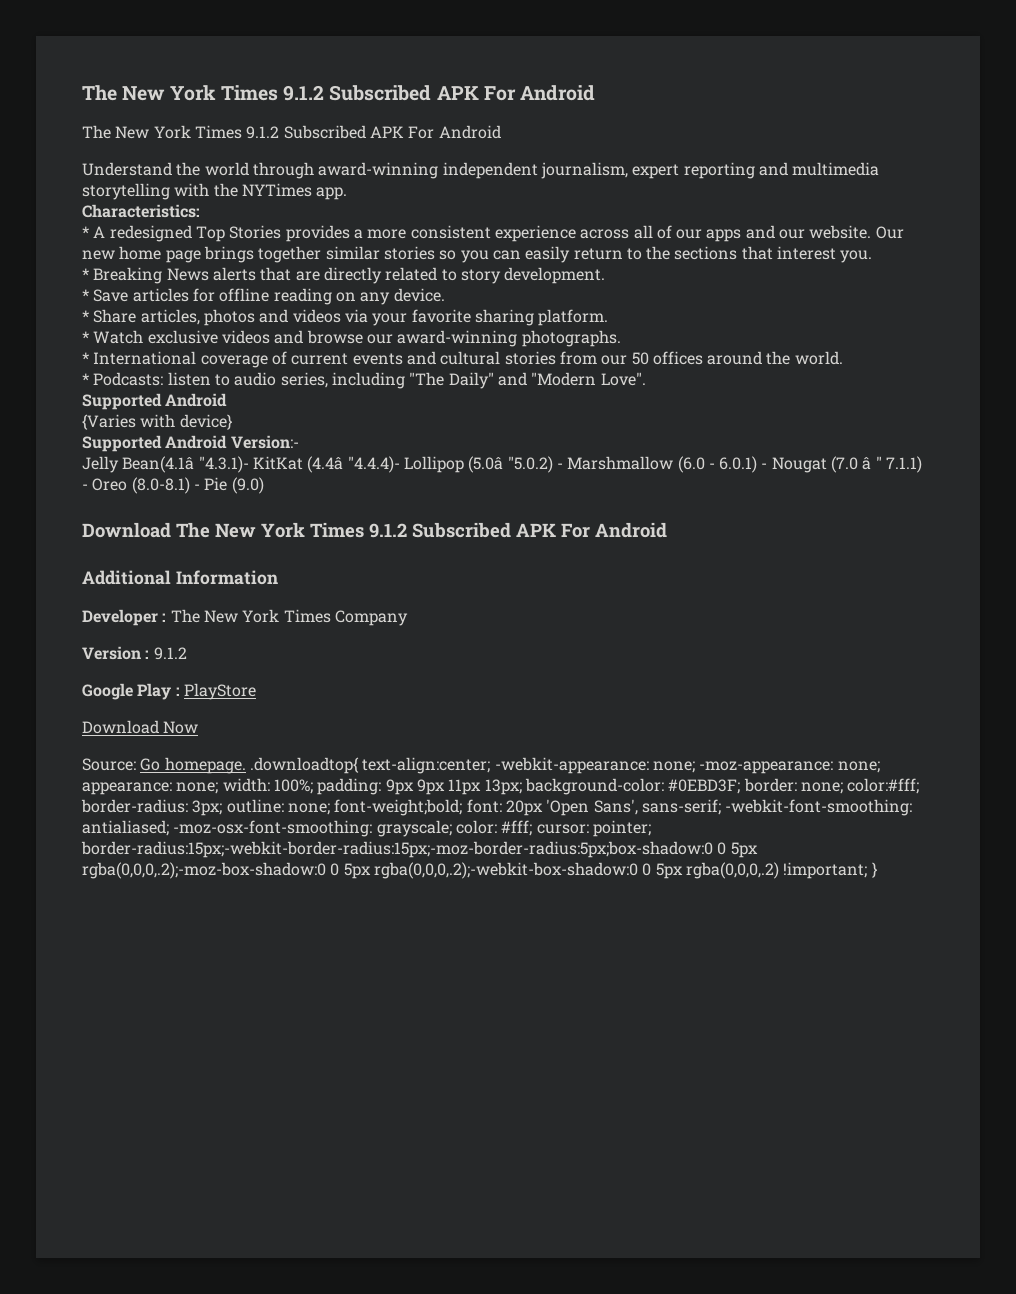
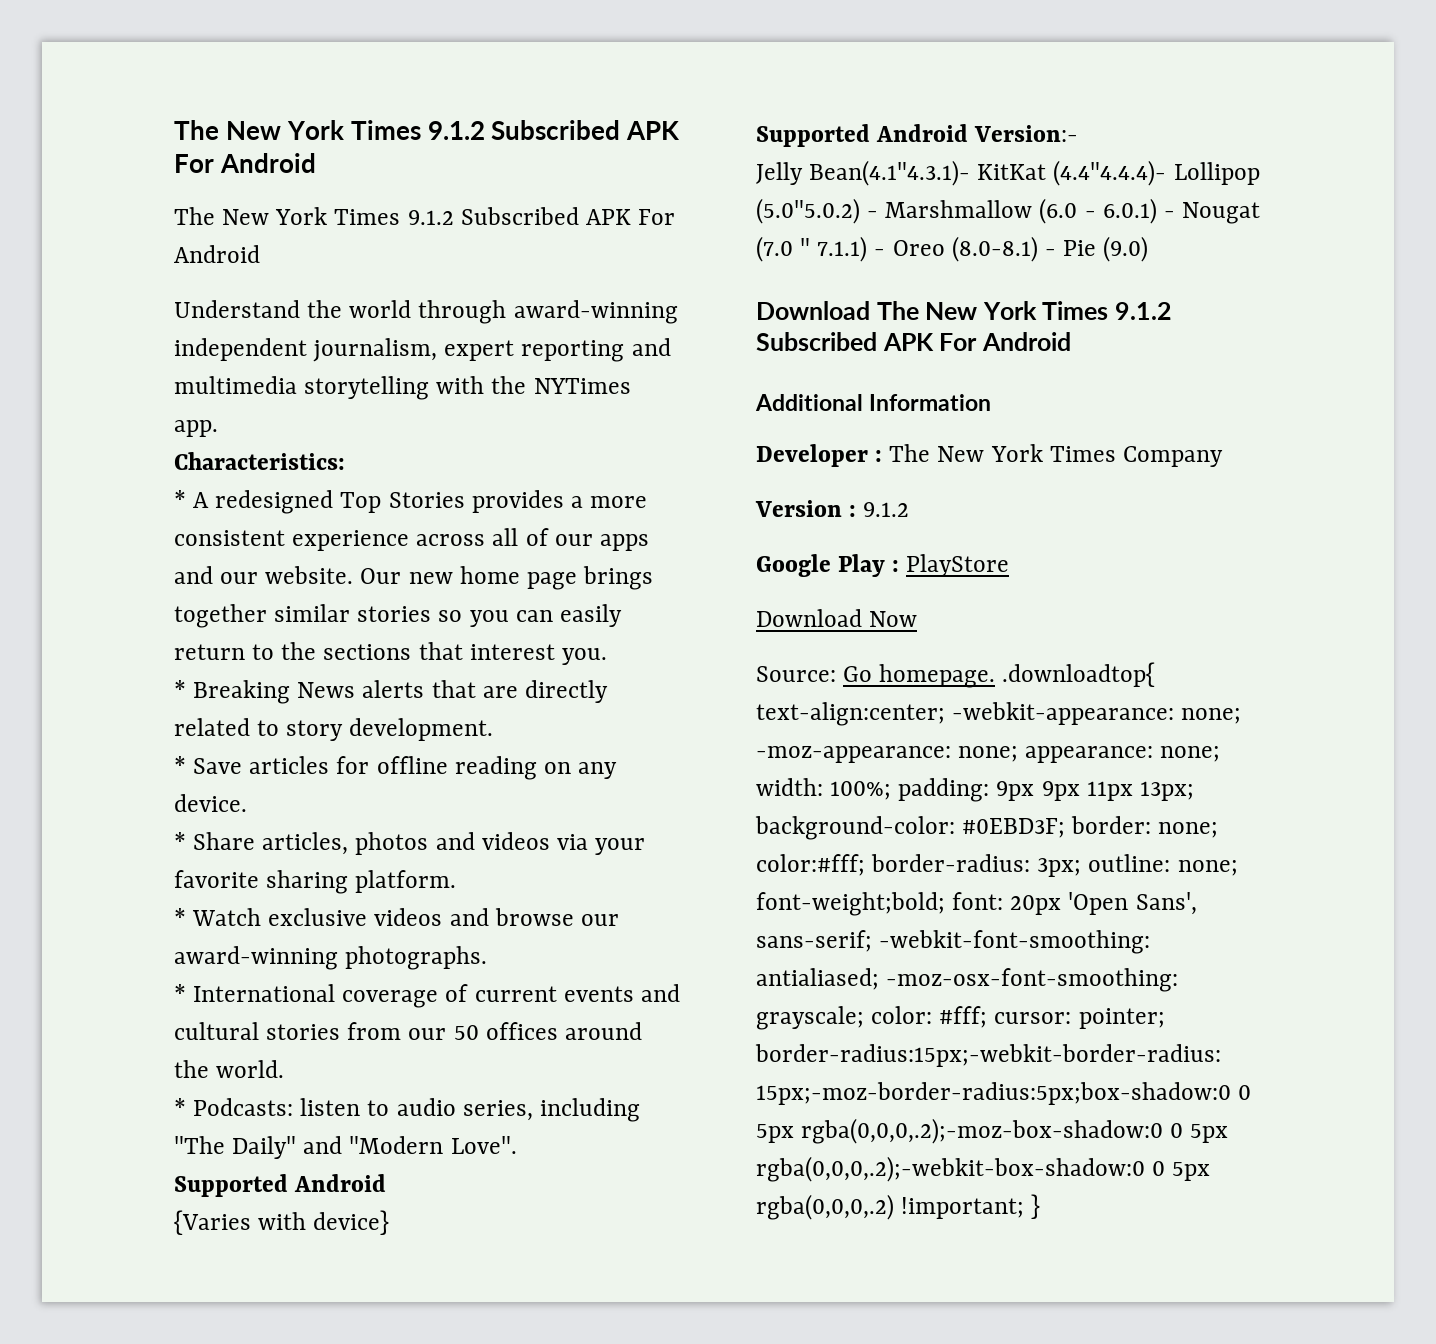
[122,456,553,473] Bean(4.1â "4.3.1)- KitKat (4.4â "4.4.4)- Lollipop (5.0â "5.0.2) -> [809,160,1260,186] [756,198,860,224] Bean(4.1"4.3.1)- KitKat (4.4"4.4.4)- Lollipop (5.0"5.0.2)
[862,457,872,470] â -> (793, 249) none

